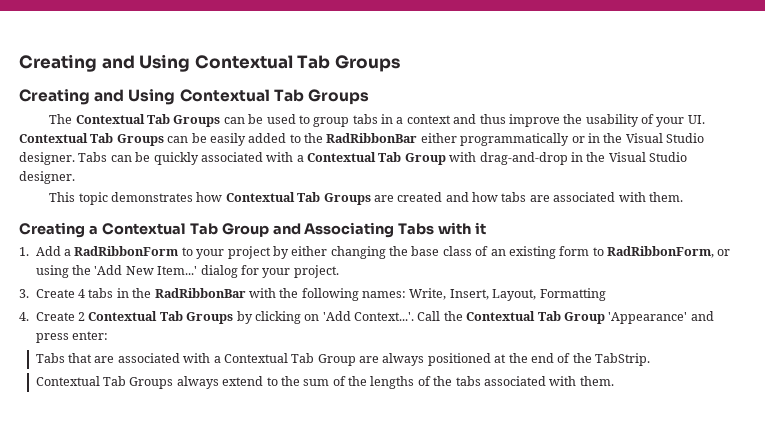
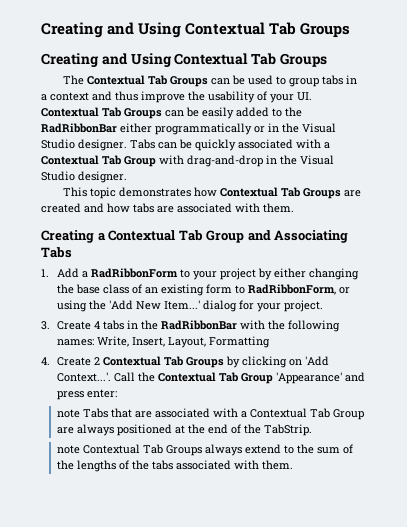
[438,222,487,235] with it -> (72, 252) none
(109, 335) none -> [57,409,81,418] note
(651, 359) none -> [57,445,81,454] note

